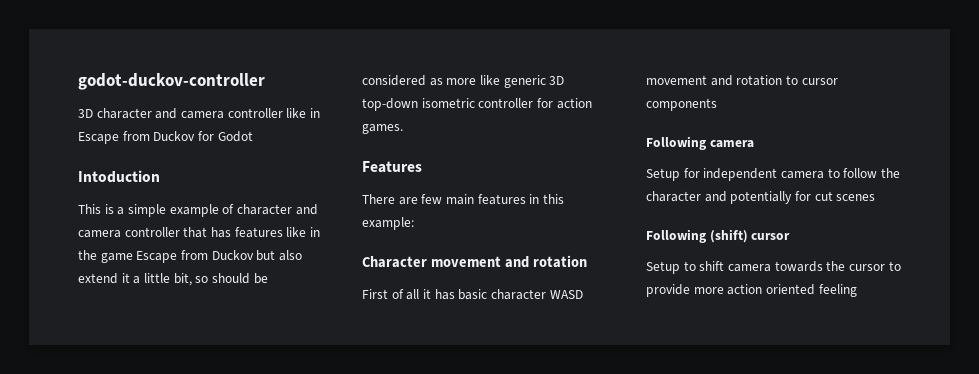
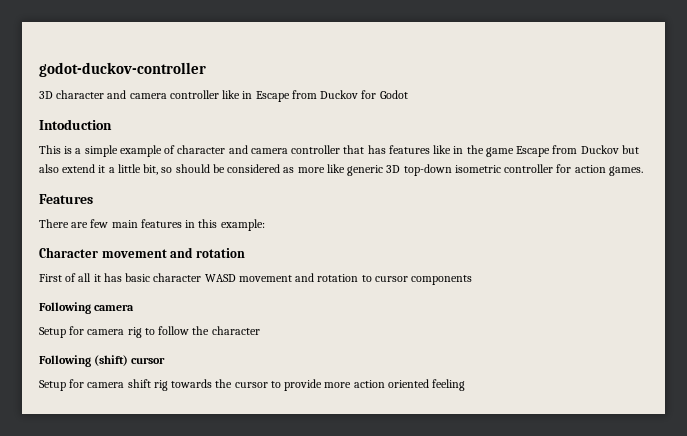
[703,168,824,181] independent camera -> [87,327,142,338] camera rig
[704,191,876,204] and potentially for cut scenes -> (260, 330) none
[683,261,771,272] to shift camera -> [69,379,168,391] for camera shift rig

